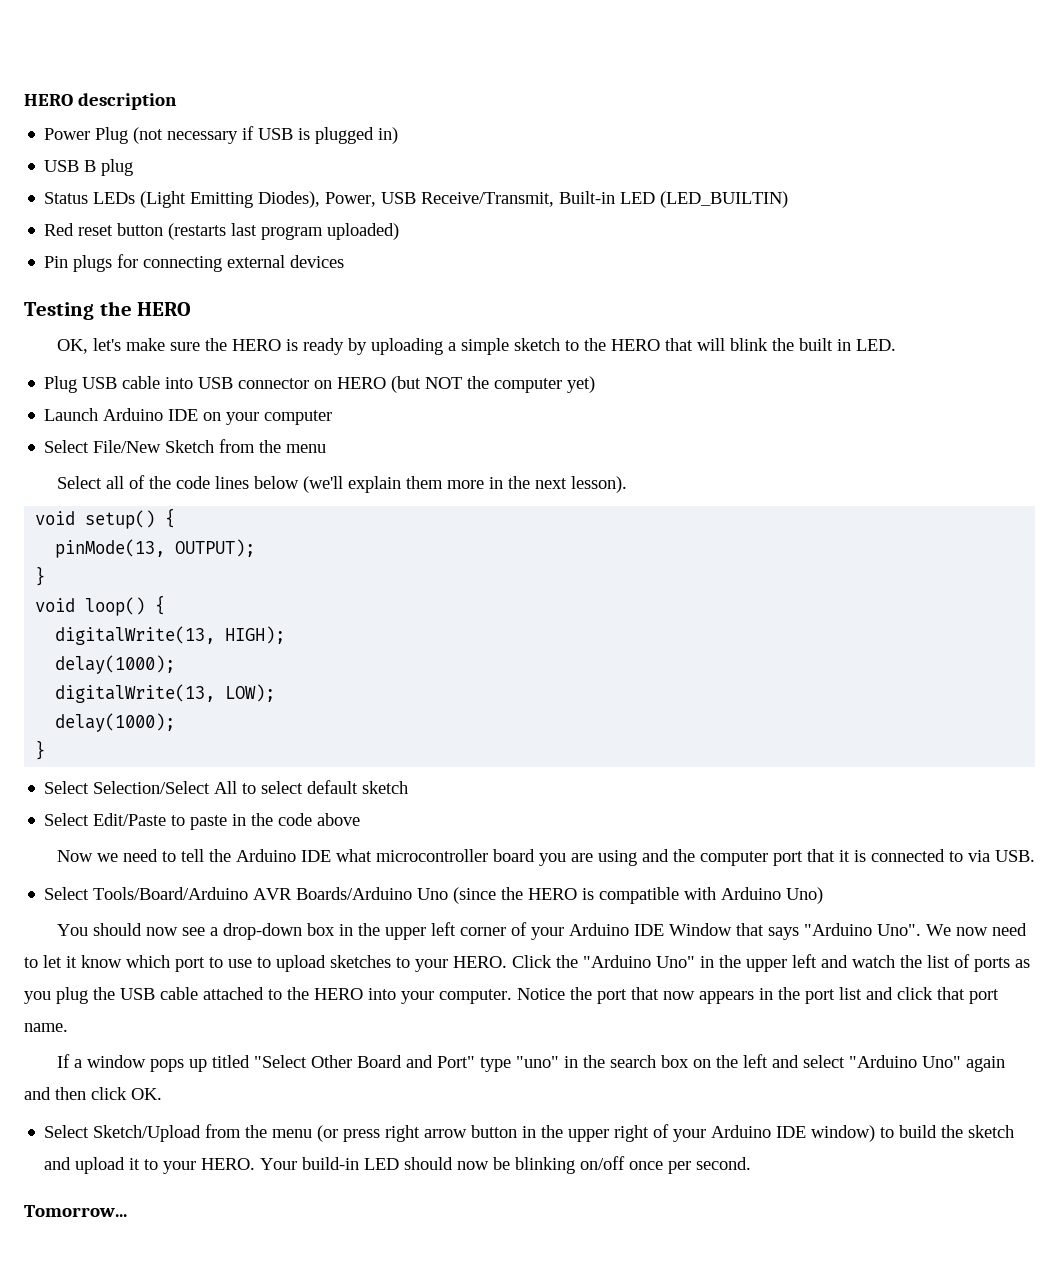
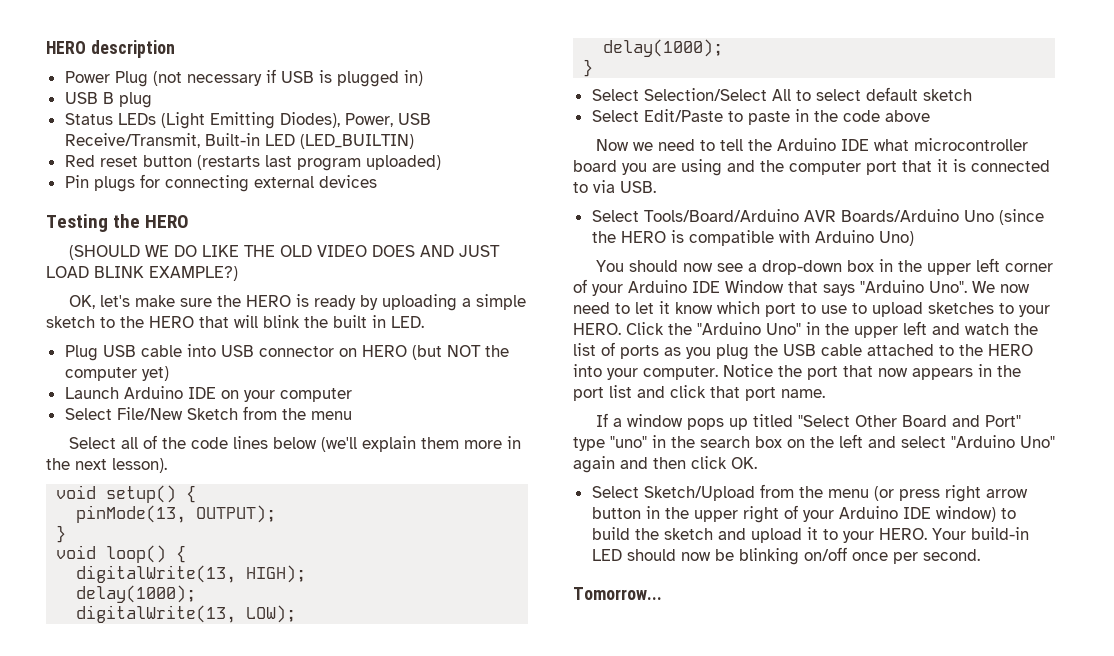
(192, 309) none -> [69,245,501,260] [46,266,238,281] // (SHOULD WE DO LIKE THE OLD VIDEO DOES AND JUST LOAD BLINK EXAMPLE?)

